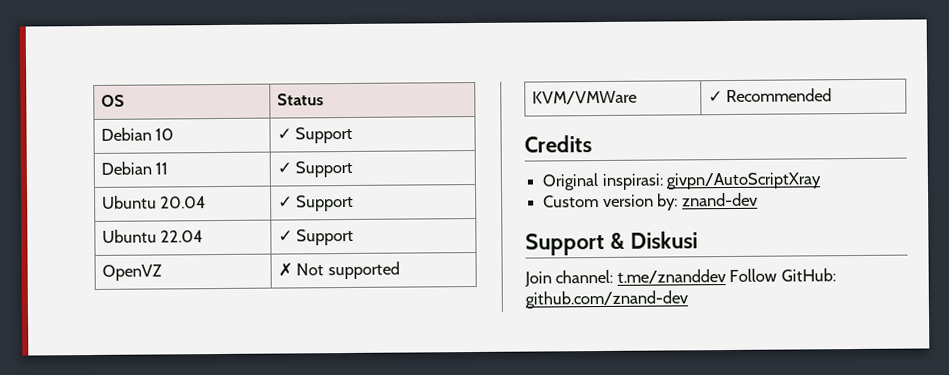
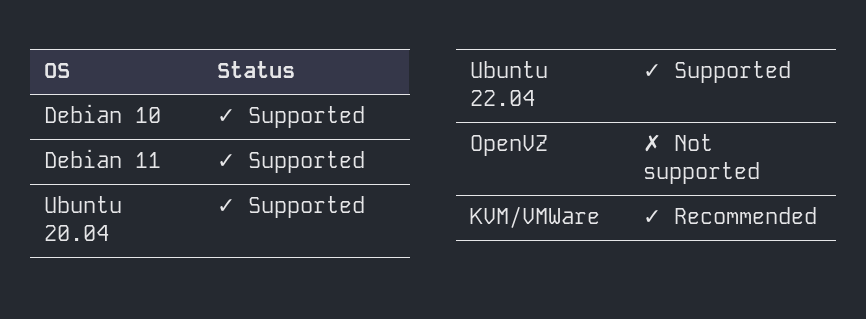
[295,126,354,144] Support -> [247,106,365,128] Supported
[295,160,354,178] Support -> [247,151,365,173] Supported
[296,194,355,212] Support -> [247,196,365,218] Supported
[296,228,355,246] Support -> [673,61,791,83] Supported
[524,135,592,153] [542,172,823,191] [543,192,758,211] [525,231,698,256] [524,268,836,287] [525,290,688,309] // Credits // Original inspirasi: givpn/AutoScriptXray // Custom version by: znand-dev // Support & Diskusi // Join channel: t.me/znanddev Follow GitHub: github.com/znand-dev -> (817, 215) none

